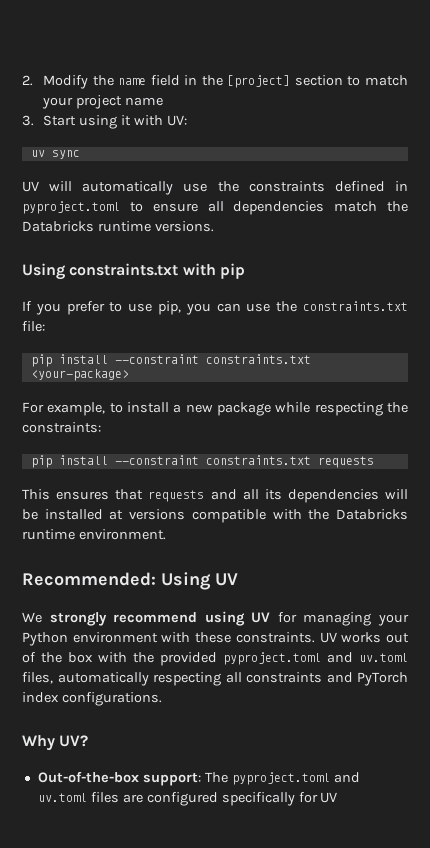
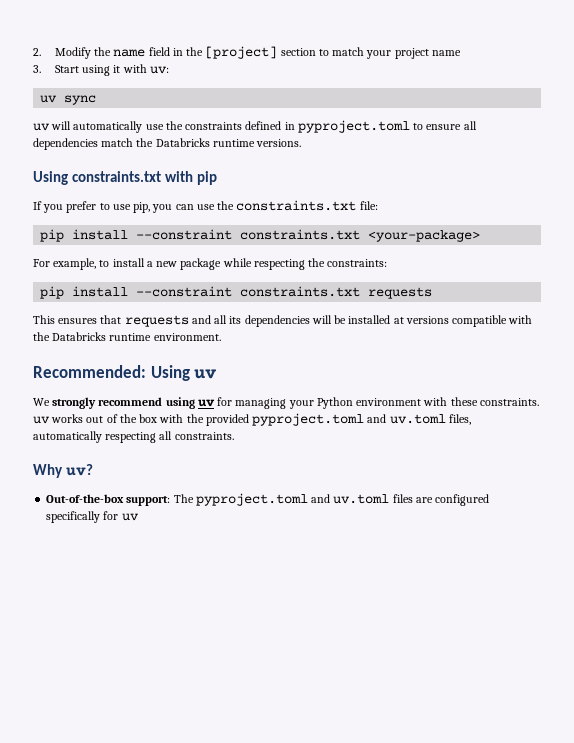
[166,115,187,126] UV: -> [149,66,169,74] uv:
[22,181,39,192] UV -> [33,123,50,131] uv
[215,573,238,586] UV -> [194,369,218,379] uv
[251,612,271,623] UV -> [197,399,215,407] uv
[319,632,337,643] UV -> [33,416,50,424] uv
[246,672,408,686] [22,692,162,706] constraints and PyTorch index configurations. -> [174,432,234,440] constraints.
[59,735,89,747] UV? -> [65,464,93,476] uv?
[320,792,338,803] UV -> [121,513,139,521] uv

